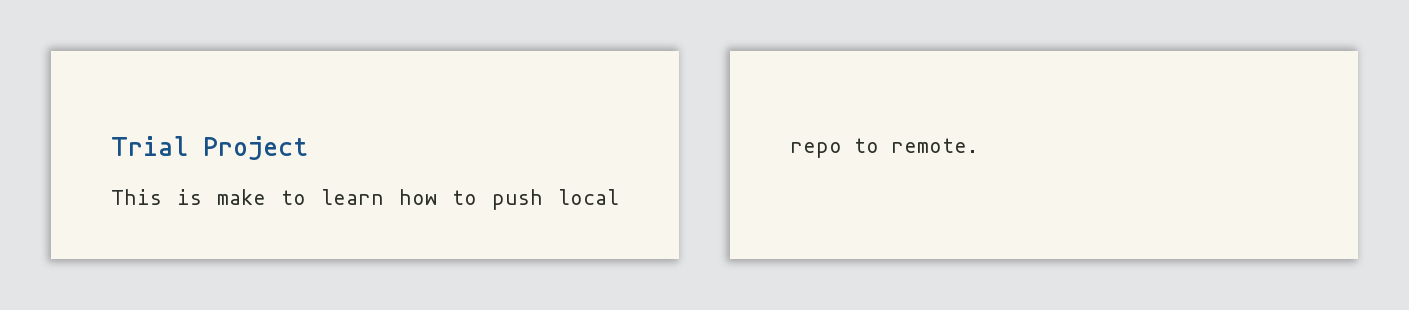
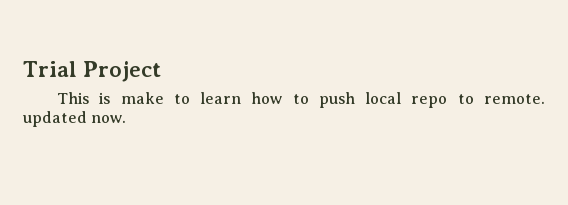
(978, 145) none -> [23,111,127,127] updated now.

